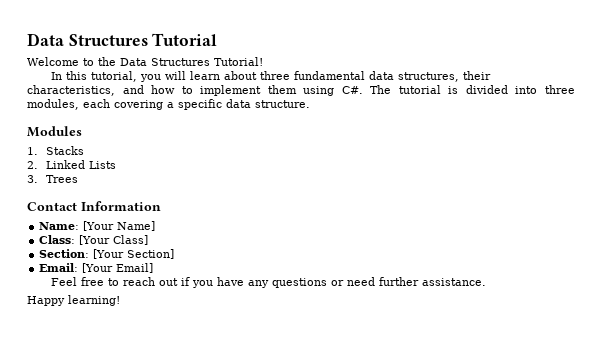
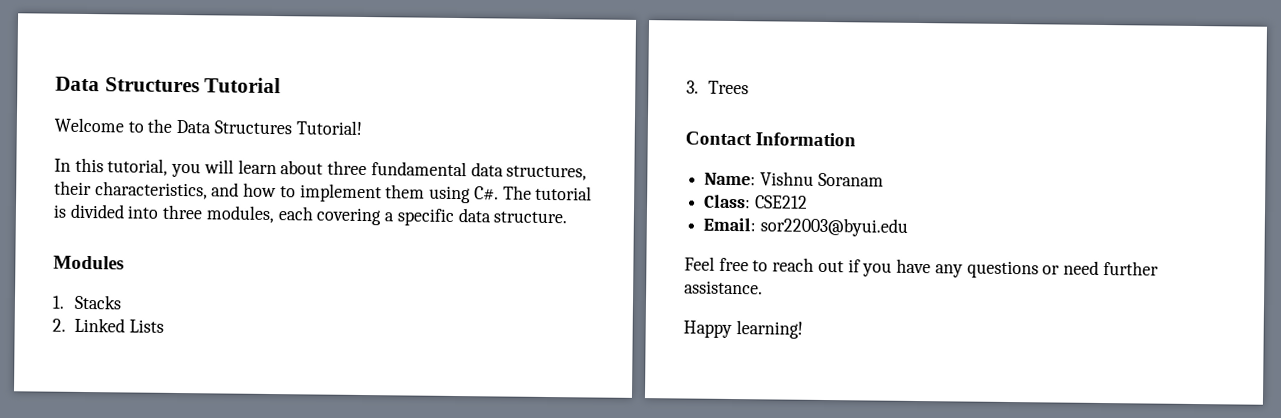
[83,221,156,231] [Your Name] -> [759,171,884,187] Vishnu Soranam
[79,235,149,245] [39,249,175,259] [Your Class] // Section: [Your Section] -> [754,195,808,209] CSE212
[82,263,154,273] [Your Email] -> [759,217,908,237] sor22003@byui.edu

